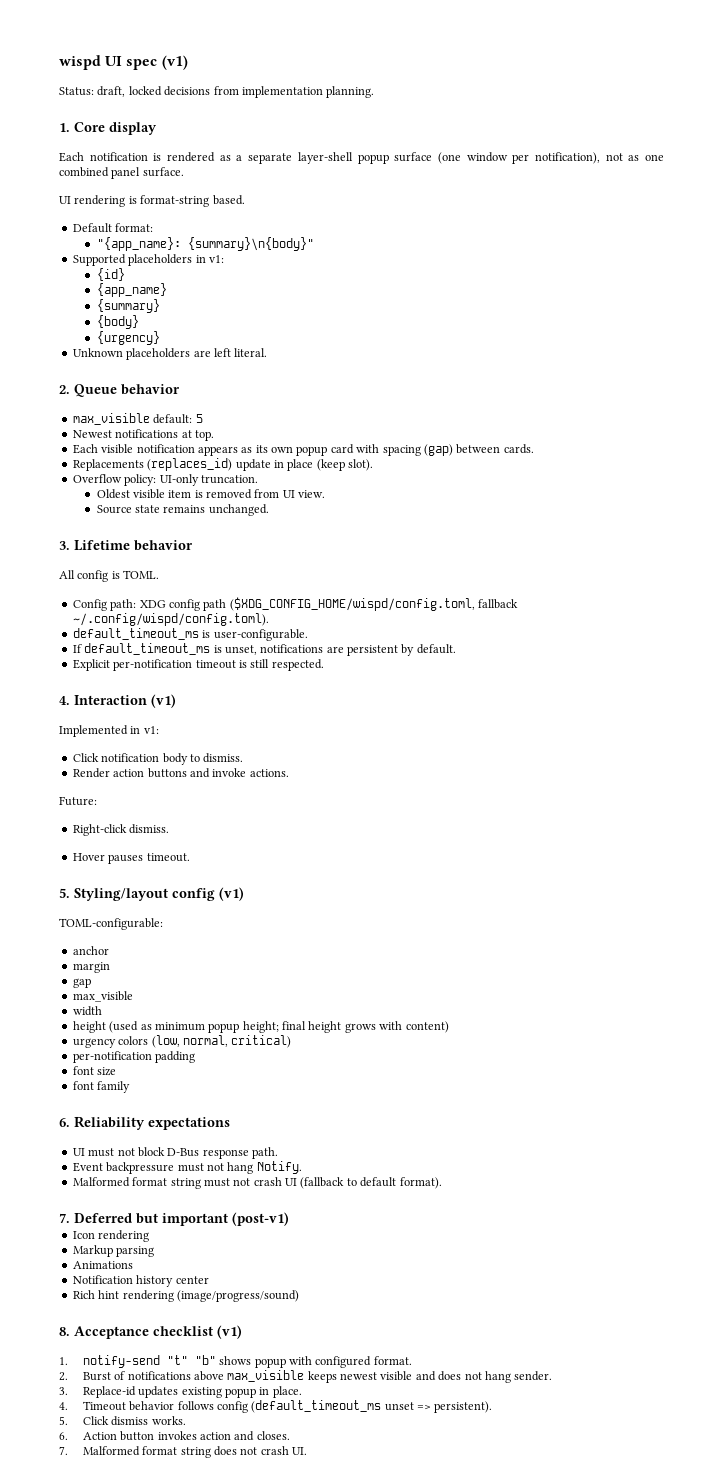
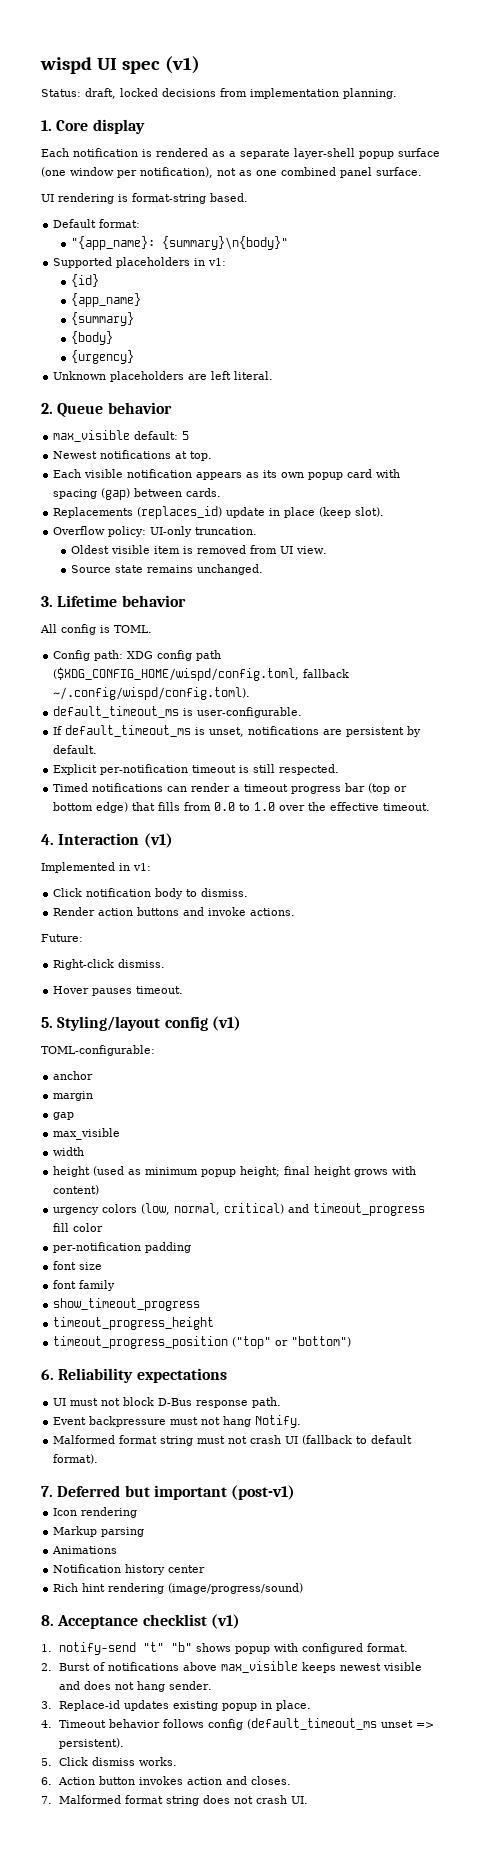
(324, 665) none -> [53,783,408,794] [53,802,431,813] // Timed notifications can render a timeout progress bar (top or bottom edge) that fills from 0.0 to 1.0 over the effective timeout.
(292, 1041) none -> [288,1203,426,1216] [53,1223,104,1232] and timeout_progress fill color
(131, 1087) none -> [53,1298,201,1311] [53,1317,215,1330] [53,1336,352,1349] // show_timeout_progress // timeout_progress_height // timeout_progress_position ("top" or "bottom")

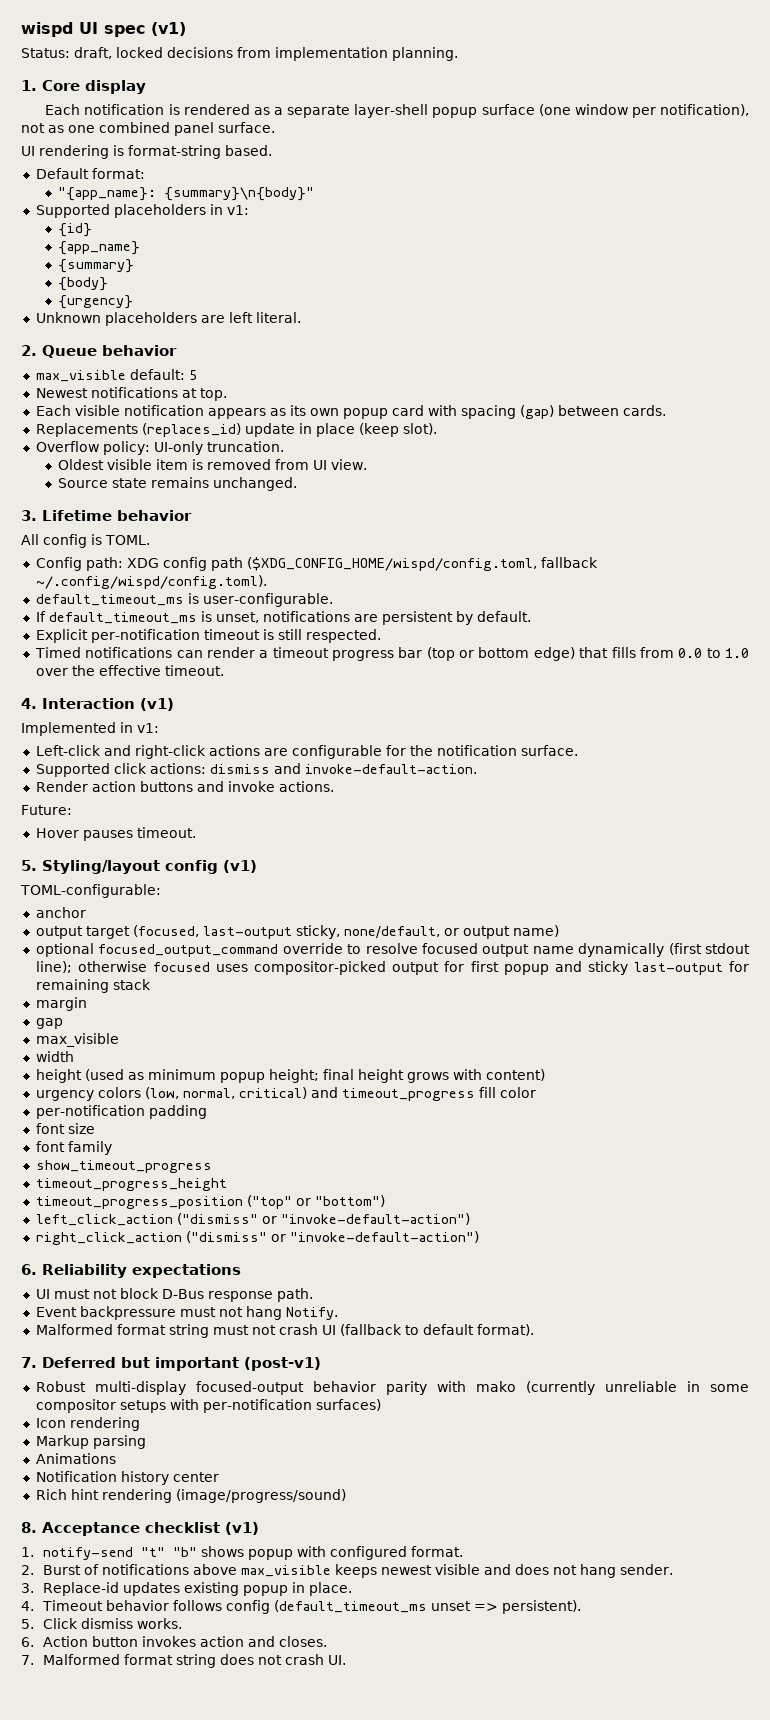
[53,888,249,899] Click notification body to dismiss. -> [35,745,578,759] [35,763,477,777] Left-click and right-click actions are configurable for the notification surface. // Supported click actions: dismiss and invoke-default-action.
[53,959,166,970] // Right-click dismiss. -> (72, 810) none
(94, 1075) none -> [35,925,559,939] [35,943,750,957] [35,961,749,975] [35,979,151,993] // output target (focused, last-output sticky, none/default, or output name) // optional focused_output_command override to resolve focused output name dynamically (first stdout line); otherwise focused uses compositor-picked output for first popup and sticky last-output for remaining stack
(352, 1341) none -> [35,1213,470,1226] [35,1231,479,1245] // left_click_action ("dismiss" or "invoke-default-action") // right_click_action ("dismiss" or "invoke-default-action")
(296, 1492) none -> [35,1381,749,1395] [35,1399,381,1413] // Robust multi-display focused-output behavior parity with mako (currently unreliable in some compositor setups with per-notification surfaces)

